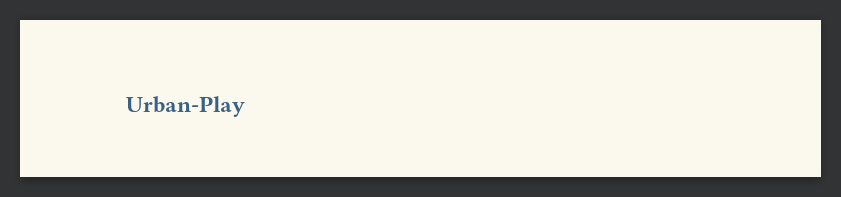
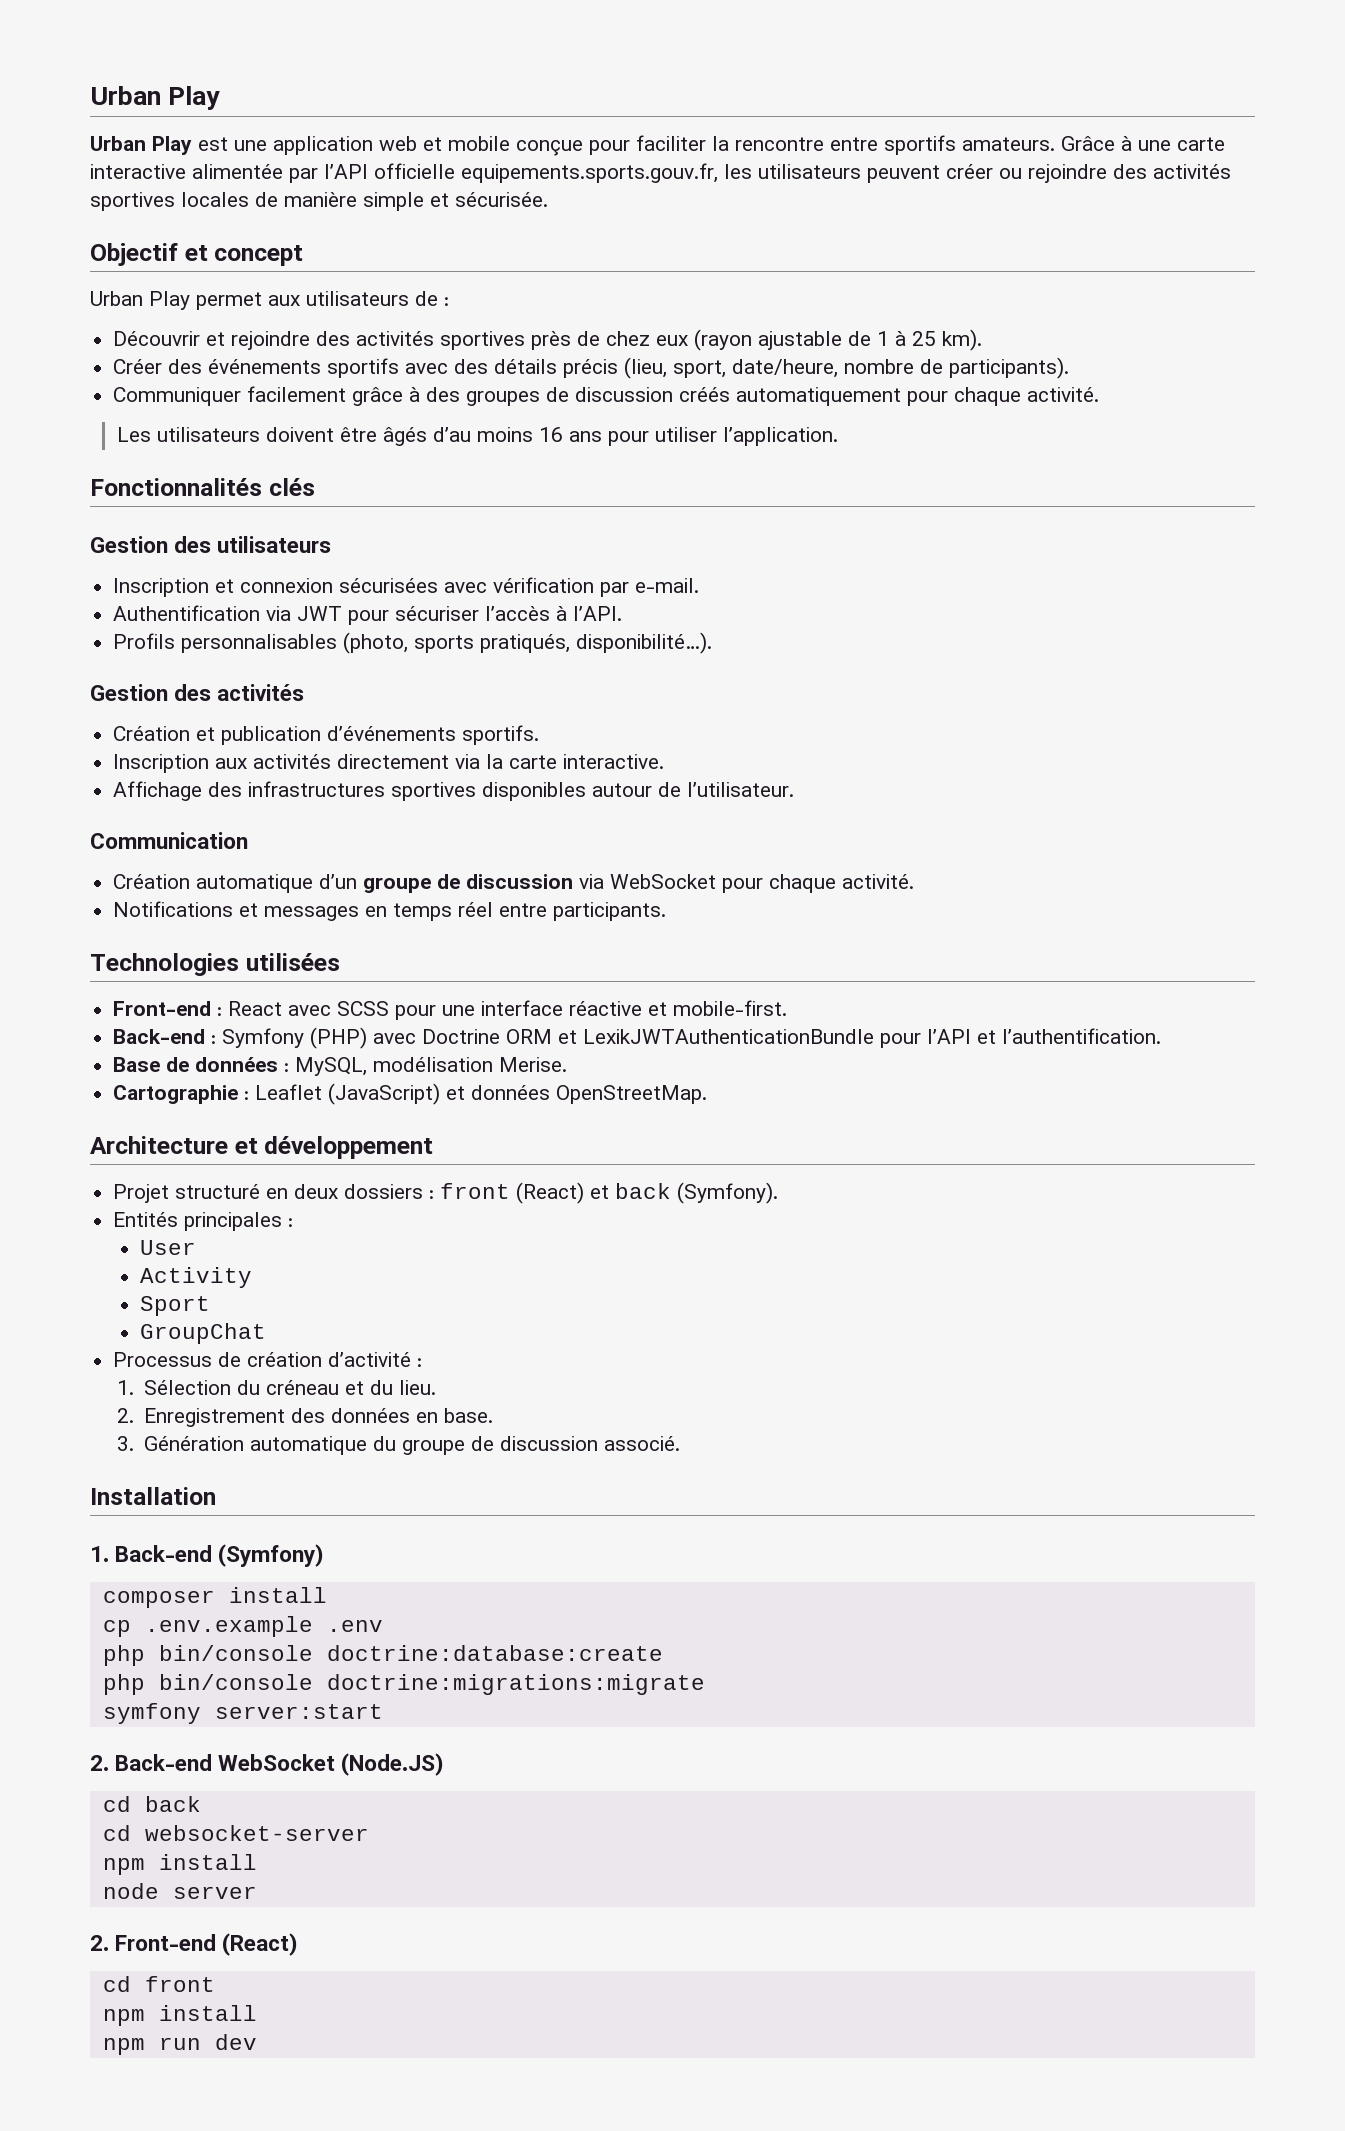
[126,96,245,117] Urban-Play -> [90,86,221,110] [90,135,1225,156] [90,163,1231,183] [90,192,548,211] [90,243,304,266] [90,291,449,310] [113,329,983,351] [113,357,1070,379] [113,386,1100,406] [116,427,838,446] [90,478,315,496] [90,536,332,553] [113,577,700,597] [113,605,623,625] [113,632,713,654] [90,684,305,701] [113,725,540,745] [113,754,665,773] [113,781,795,801] [90,832,248,849] [113,874,915,893] [113,901,667,921] [90,953,340,976] [113,1000,788,1020] [113,1027,1162,1049] [113,1057,568,1076] [113,1083,708,1105] [90,1136,434,1159] [113,1182,779,1204] [113,1212,294,1231] [140,1240,197,1255] [140,1267,253,1288] [140,1296,211,1316] [140,1323,267,1344] [113,1352,423,1367] [116,1380,437,1395] [116,1408,494,1427] [116,1436,681,1455] [90,1487,216,1505] [90,1544,325,1567] [102,1587,327,1608] [102,1616,383,1637] [102,1645,663,1666] [102,1674,705,1695] [102,1703,383,1724] [90,1753,445,1776] [102,1796,201,1812] [102,1825,369,1841] [102,1854,257,1875] [102,1883,257,1899] [90,1933,299,1956] [102,1976,215,1992] [102,2005,257,2026] [102,2034,257,2055] Urban Play // Urban Play est une application web et mobile conçue pour faciliter la rencontre entre sportifs amateurs. Grâce à une carte interactive alimentée par l’API officielle equipements.sports.gouv.fr, les utilisateurs peuvent créer ou rejoindre des activités sportives locales de manière simple et sécurisée. // Objectif et concept // Urban Play permet aux utilisateurs de : // Découvrir et rejoindre des activités sportives près de chez eux (rayon ajustable de 1 à 25 km). // Créer des événements sportifs avec des détails précis (lieu, sport, date/heure, nombre de participants). // Communiquer facilement grâce à des groupes de discussion créés automatiquement pour chaque activité. // Les utilisateurs doivent être âgés d’au moins 16 ans pour utiliser l’application. // Fonctionnalités clés // Gestion des utilisateurs // Inscription et connexion sécurisées avec vérification par e-mail. // Authentification via JWT pour sécuriser l’accès à l’API. // Profils personnalisables (photo, sports pratiqués, disponibilité…). // Gestion des activités // Création et publication d’événements sportifs. // Inscription aux activités directement via la carte interactive. // Affichage des infrastructures sportives disponibles autour de l’utilisateur. // Communication // Création automatique d’un groupe de discussion via WebSocket pour chaque activité. // Notifications et messages en temps réel entre participants. // Technologies utilisées // Front-end : React avec SCSS pour une interface réactive et mobile-first. // Back-end : Symfony (PHP) avec Doctrine ORM et LexikJWTAuthenticationBundle pour l’API et l’authentification. // Base de données : MySQL, modélisation Merise. // Cartographie : Leaflet (JavaScript) et données OpenStreetMap. // Architecture et développement // Projet structuré en deux dossiers : front (React) et back (Symfony). // Entités principales : // User // Activity // Sport // GroupChat // Processus de création d’activité : // 1. Sélection du créneau et du lieu. // 2. Enregistrement des données en base. // 3. Génération automatique du groupe de discussion associé. // Installation // 1. Back-end (Symfony) // composer install // cp .env.example .env // php bin/console doctrine:database:create // php bin/console doctrine:migrations:migrate // symfony server:start // 2. Back-end WebSocket (Node.JS) // cd back // cd websocket-server // npm install // node server // 2. Front-end (React) // cd front // npm install // npm run dev

